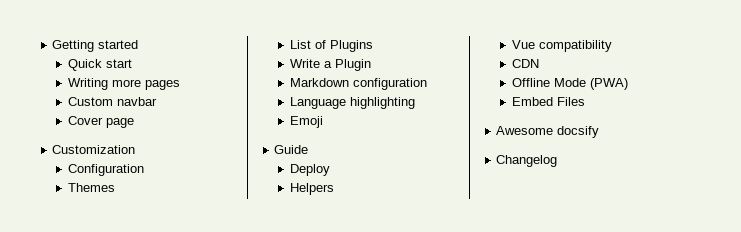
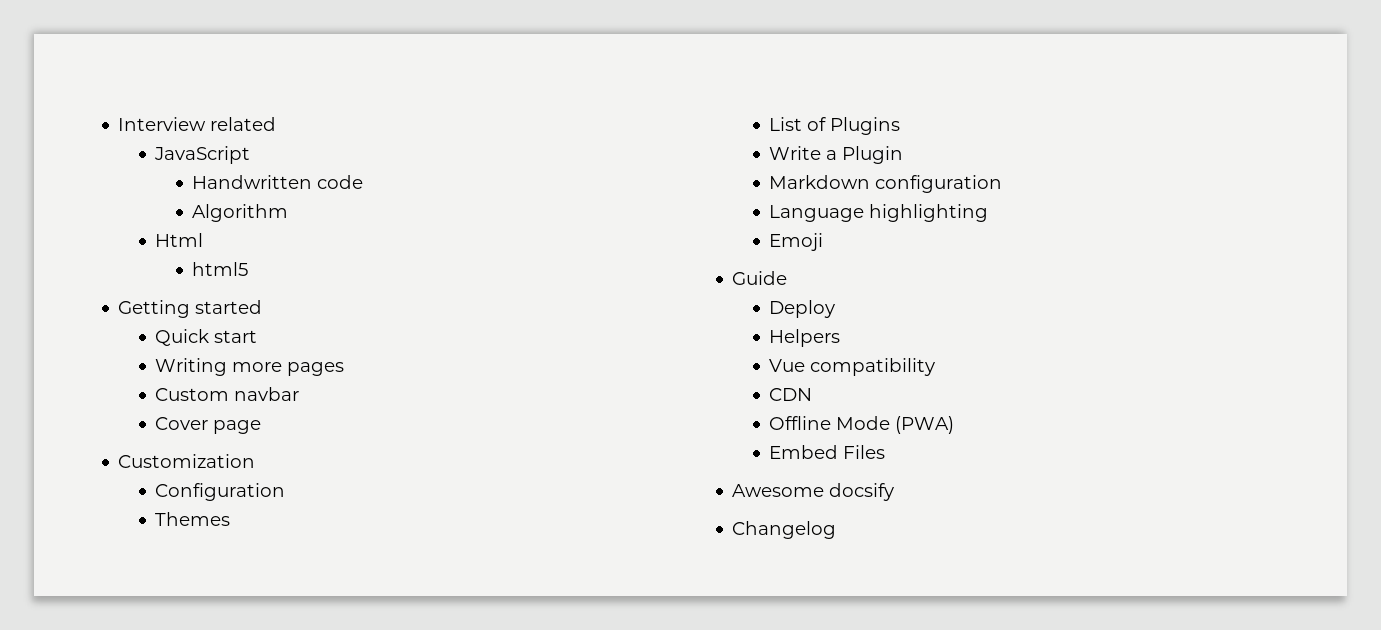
(52, 46) none -> [118,117,277,131] [154,146,251,164] [192,175,364,189] [192,204,289,222] [155,233,204,247] [192,262,249,276] Interview related // JavaScript // Handwritten code // Algorithm // Html // html5 //

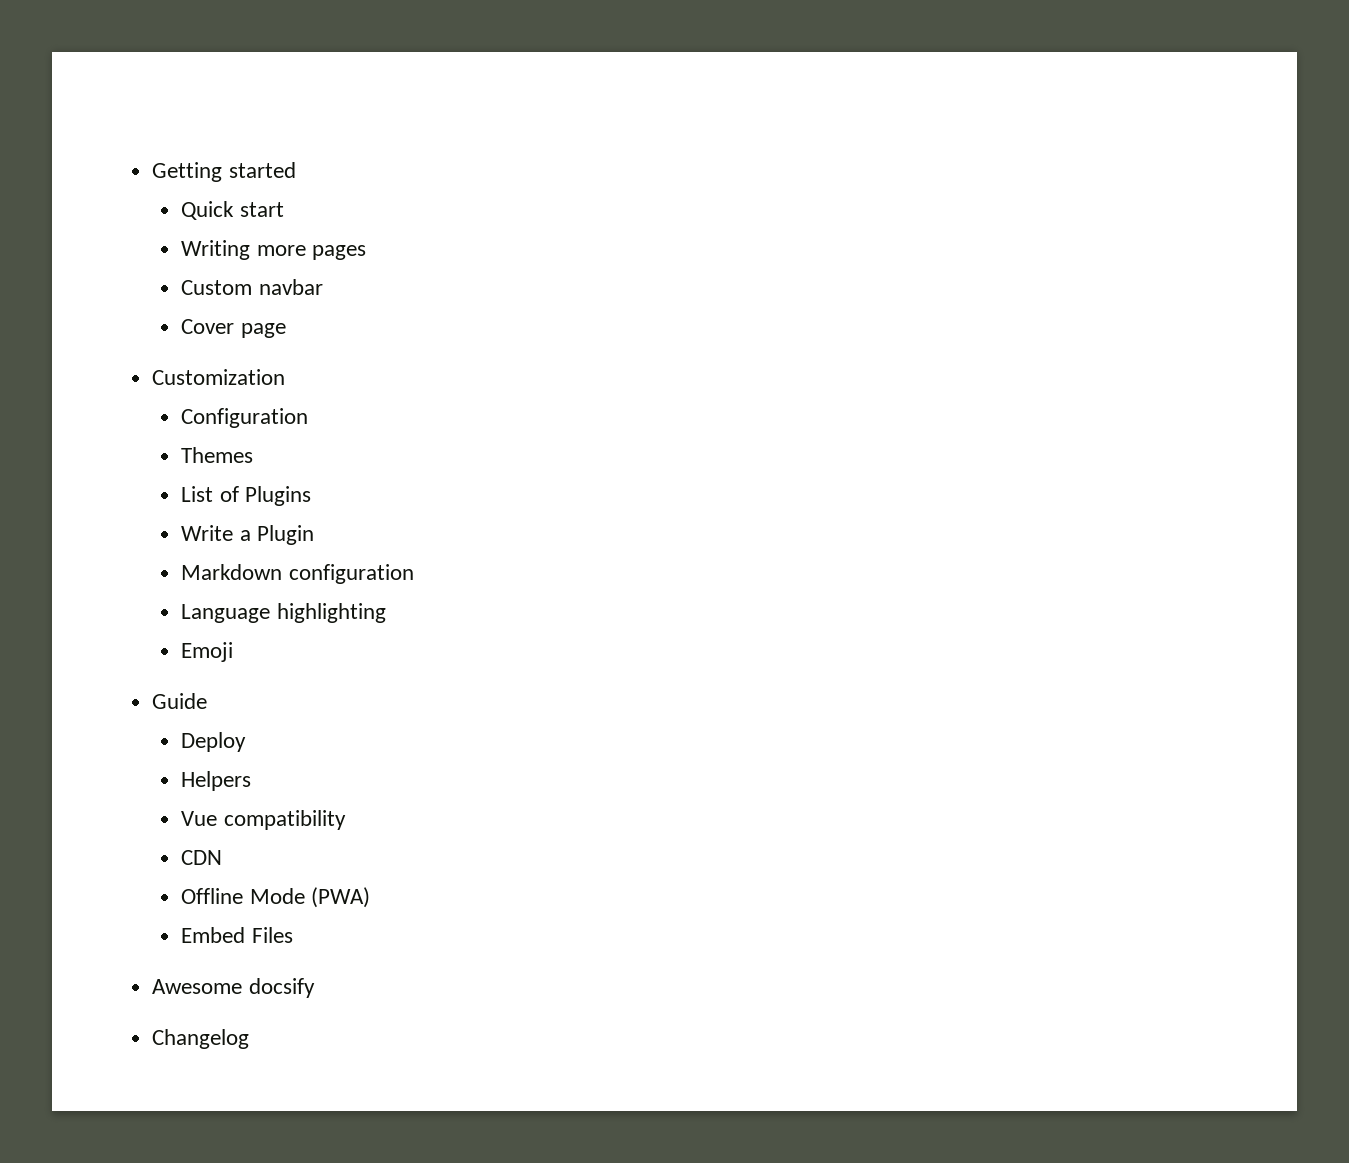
[118,117,277,131] [154,146,251,164] [192,175,364,189] [192,204,289,222] [155,233,204,247] [192,262,249,276] Interview related // JavaScript // Handwritten code // Algorithm // Html // html5 // -> (152, 172) none

